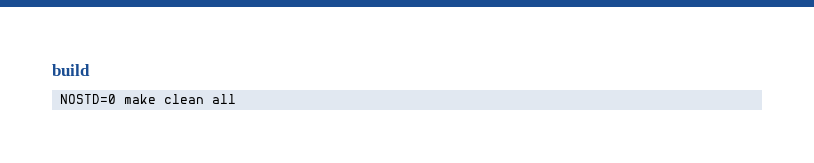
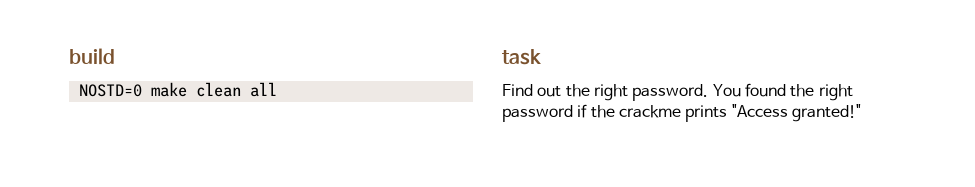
(237, 99) none -> [502,49,541,65] [502,83,853,101] [502,104,861,122] // task // Find out the right password. You found the right password if the crackme prints "Access granted!"

